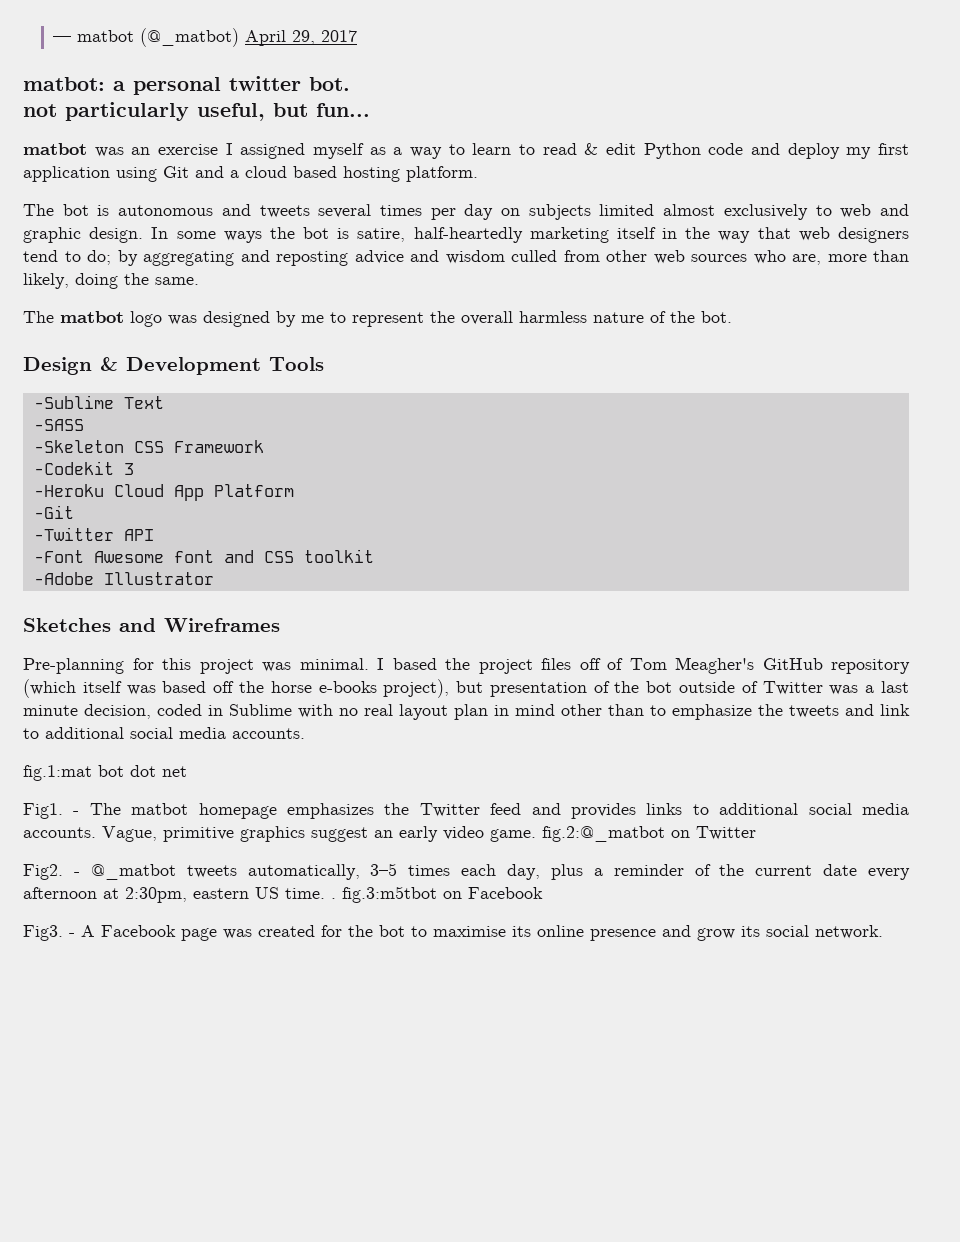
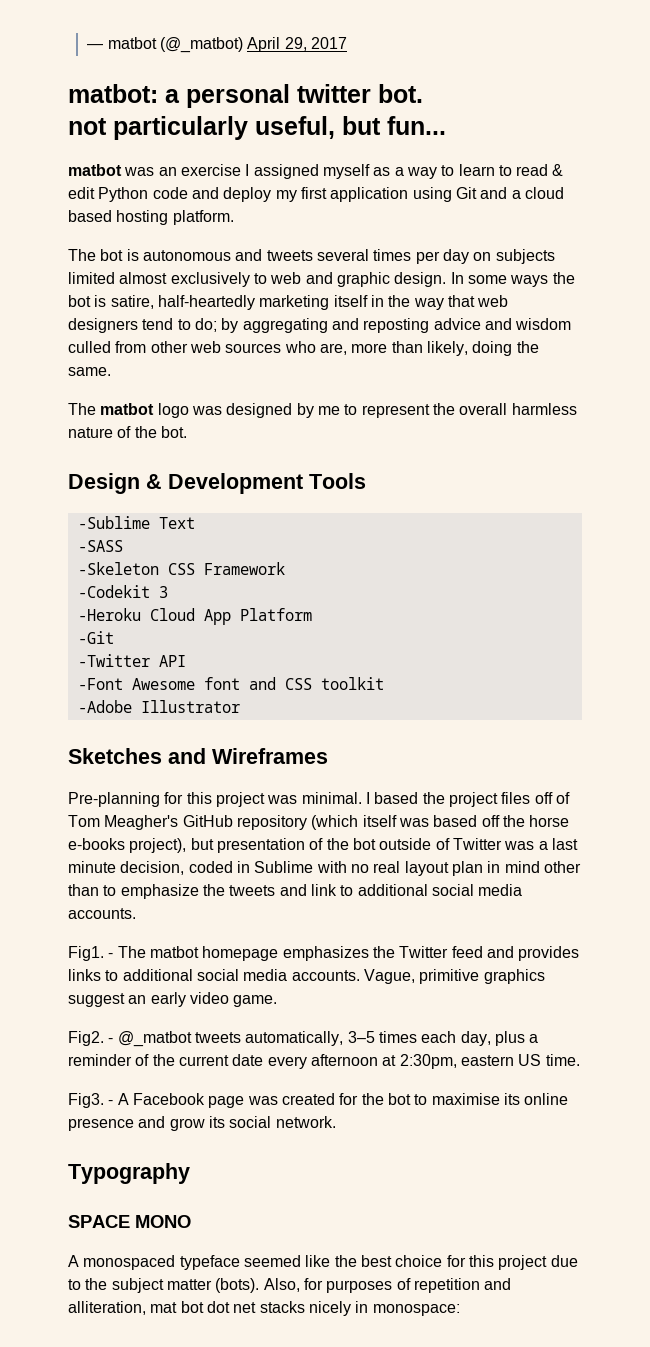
[23,765,187,781] // fig.1:mat bot dot net -> (136, 913) none
[542,826,756,842] fig.2:@_matbot on Twitter -> (278, 1001) none
[331,886,543,903] . fig.3:m5tbot on Facebook -> (580, 1060) none
(883, 932) none -> [68,1163,190,1184] [68,1215,191,1228] [68,1255,578,1270] [68,1278,512,1293] [68,1301,460,1316] // Typography // SPACE MONO // A monospaced typeface seemed like the best choice for this project due to the subject matter (bots). Also, for purposes of repetition and alliteration, mat bot dot net stacks nicely in monospace:

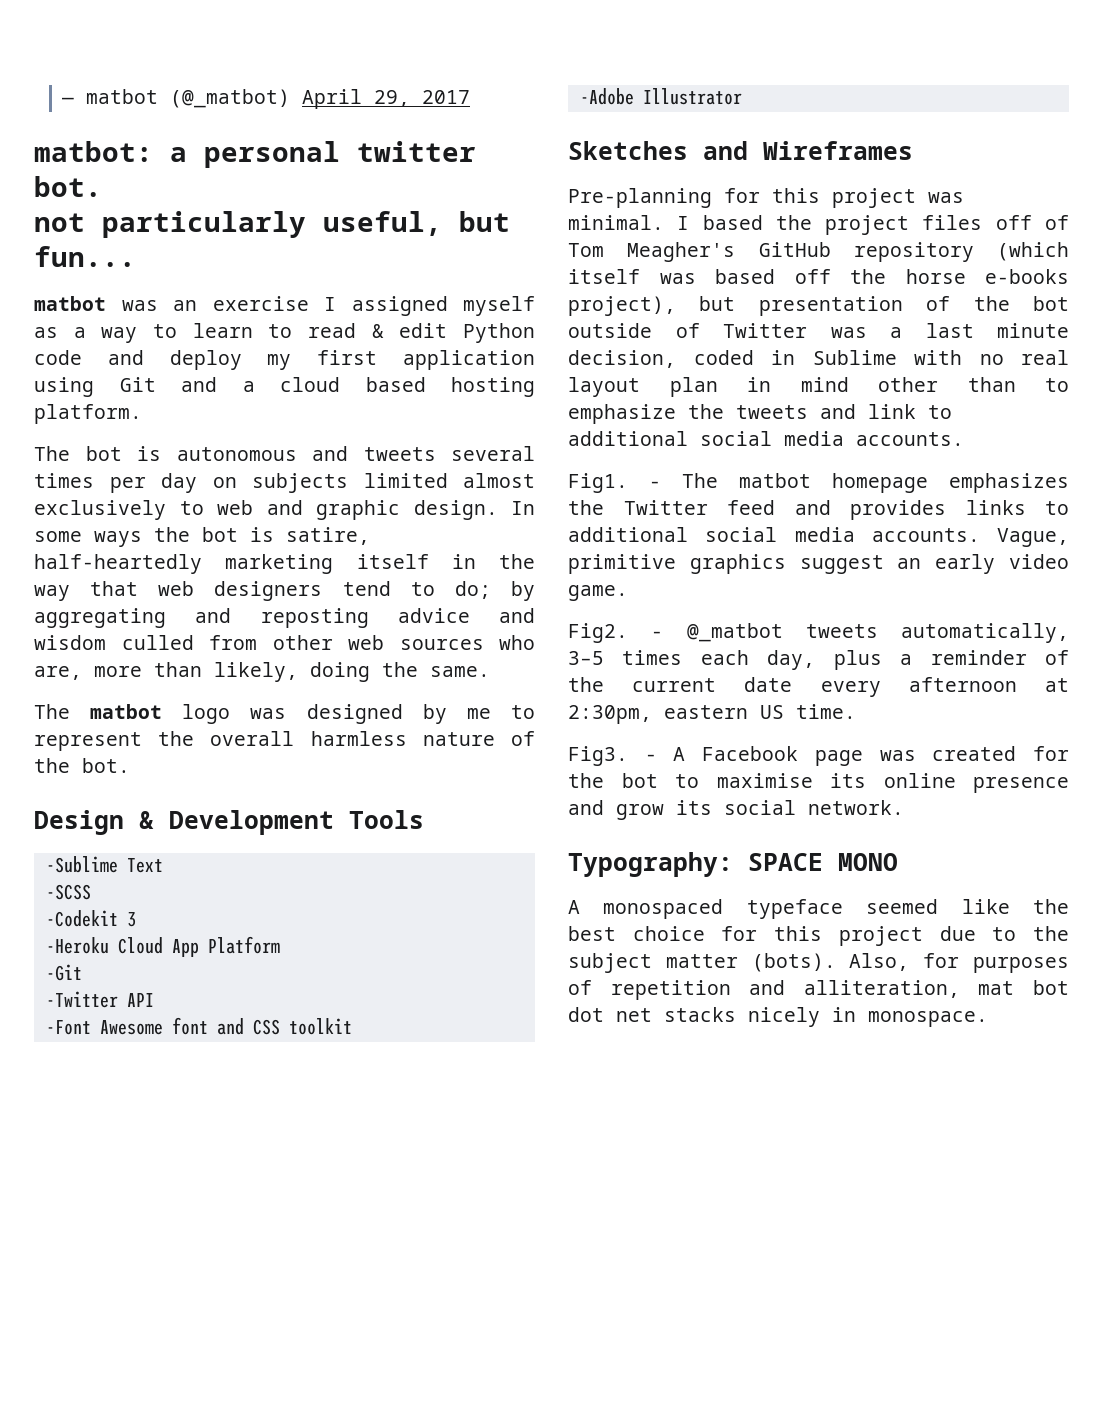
[77,540,123,552] [77,562,285,575] -SASS // -Skeleton CSS Framework -> [45,884,91,900] -SCSS
[68,1163,190,1184] Typography // -> [568,852,733,877] Typography:
[372,1304,460,1316] monospace: -> [868,1011,988,1027] monospace.

